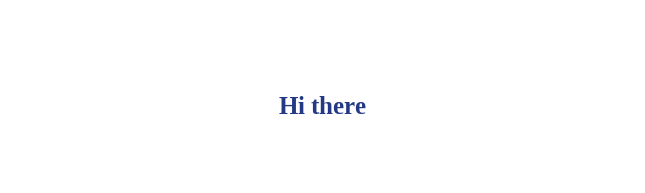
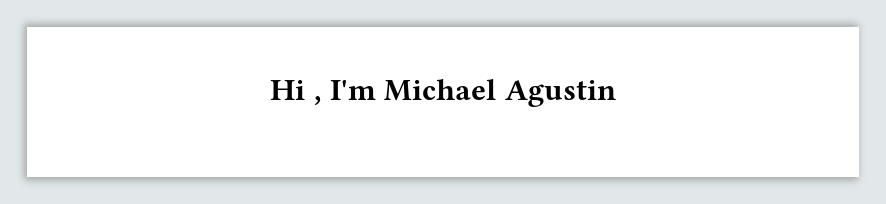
[311,96,367,114] there -> [313,79,616,107] , I'm Michael Agustin

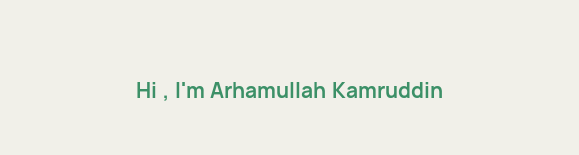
[384,79,616,107] Michael Agustin -> [210,82,443,98] Arhamullah Kamruddin

